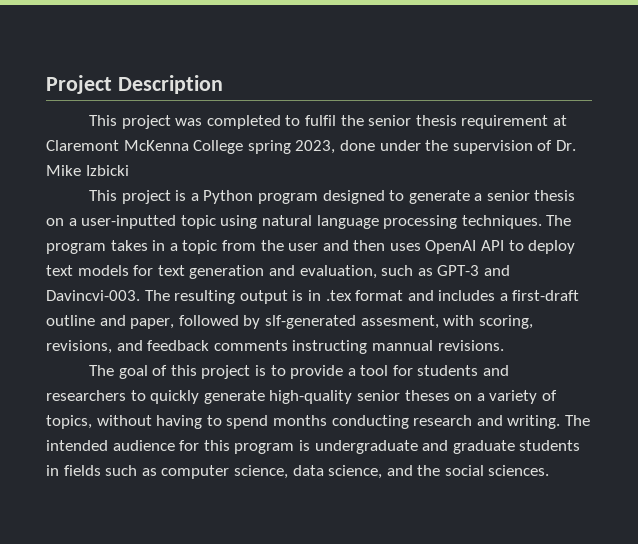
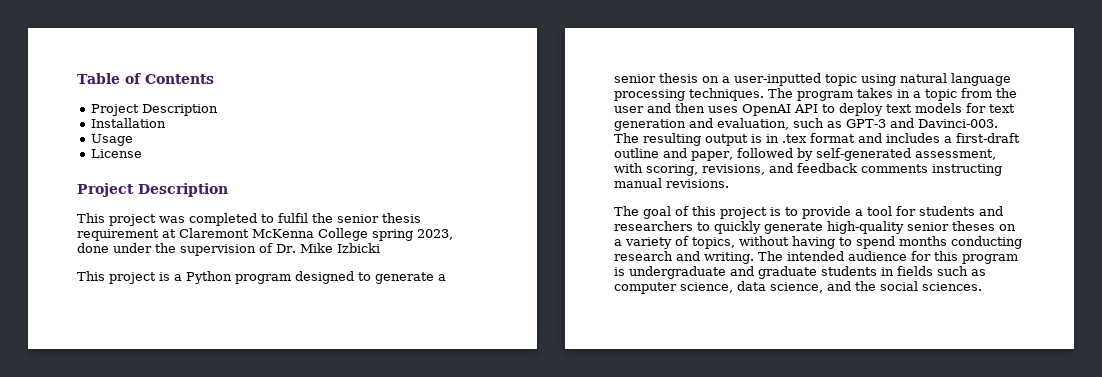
(46, 84) none -> [77,73,214,84] [90,104,218,116] [90,118,166,128] [90,134,133,146] [90,149,142,158] Table of Contents // Project Description // Installation // Usage // License //
[46,290,140,301] Davincvi-003. -> [917,119,998,128] Davinci-003.
[264,315,439,329] slf-generated assesment, -> [815,148,996,161] self-generated assessment,
[371,340,433,351] mannual -> [614,178,662,188] manual

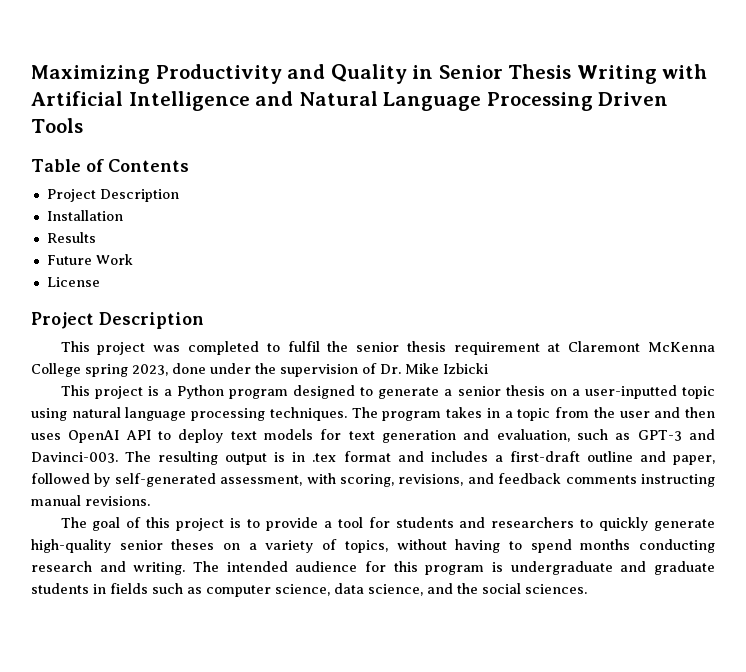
(77, 78) none -> [31,64,708,84] [31,91,669,111] [31,118,83,133] Maximizing Productivity and Quality in Senior Thesis Writing with Artificial Intelligence and Natural Language Processing Driven Tools //
[90,134,133,146] Usage -> [46,232,96,243] [46,254,133,265] Results // Future Work

